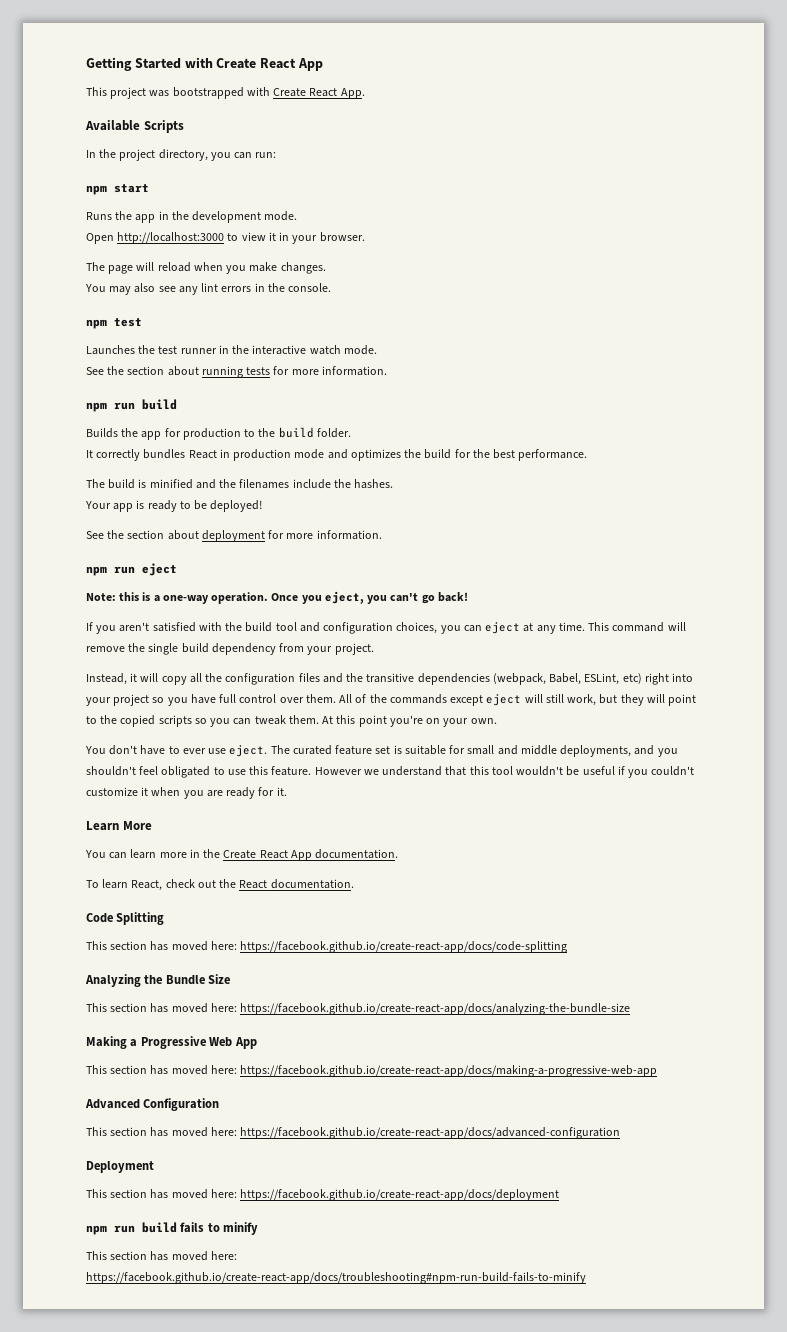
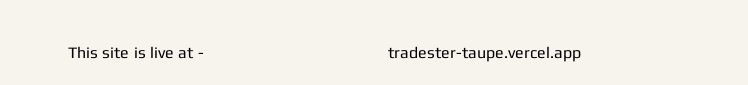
[86,57,323,71] [86,87,365,99] [85,120,184,133] [86,149,277,161] [86,184,149,195] [86,211,298,223] [86,232,365,244] [86,262,326,274] [85,283,332,295] [86,318,142,329] [86,345,377,355] [86,366,387,378] [86,399,177,412] [86,427,351,440] [86,449,588,461] [86,479,394,489] [85,500,263,512] [86,530,382,542] [86,563,177,576] [86,591,468,604] [86,622,686,634] [86,643,374,655] [86,673,694,685] [86,694,697,706] [86,715,497,727] [85,745,678,757] [86,766,695,778] [86,787,287,799] [86,821,152,831] [85,849,399,861] [86,879,354,891] [86,912,165,925] [86,941,568,953] [85,974,231,987] [86,1003,631,1015] [86,1036,257,1049] [86,1065,658,1077] [85,1098,220,1111] [86,1127,621,1139] [86,1161,154,1173] [86,1189,560,1201] [86,1222,259,1235] [86,1251,237,1261] [86,1272,586,1284] Getting Started with Create React App // This project was bootstrapped with Create React App. // Available Scripts // In the project directory, you can run: // npm start // Runs the app in the development mode. // Open http://localhost:3000 to view it in your browser. // The page will reload when you make changes. // You may also see any lint errors in the console. // npm test // Launches the test runner in the interactive watch mode. // See the section about running tests for more information. // npm run build // Builds the app for production to the build folder. // It correctly bundles React in production mode and optimizes the build for the best performance. // The build is minified and the filenames include the hashes. // Your app is ready to be deployed! // See the section about deployment for more information. // npm run eject // Note: this is a one-way operation. Once you eject, you can't go back! // If you aren't satisfied with the build tool and configuration choices, you can eject at any time. This command will remove the single build dependency from your project. // Instead, it will copy all the configuration files and the transitive dependencies (webpack, Babel, ESLint, etc) right into your project so you have full control over them. All of the commands except eject will still work, but they will point to the copied scripts so you can tweak them. At this point you're on your own. // You don't have to ever use eject. The curated feature set is suitable for small and middle deployments, and you shouldn't feel obligated to use this feature. However we understand that this tool wouldn't be useful if you couldn't customize it when you are ready for it. // Learn More // You can learn more in the Create React App documentation. // To learn React, check out the React documentation. // Code Splitting // This section has moved here: https://facebook.github.io/create-react-app/docs/code-splitting // Analyzing the Bundle Size // This section has moved here: https://facebook.github.io/create-react-app/docs/analyzing-the-bundle-size // Making a Progressive Web App // This section has moved here: https://facebook.github.io/create-react-app/docs/making-a-progressive-web-app // Advanced Configuration // This section has moved here: https://facebook.github.io/create-react-app/docs/advanced-configuration // Deployment // This section has moved here: https://facebook.github.io/create-react-app/docs/deployment // npm run build fails to minify // This section has moved here: https://facebook.github.io/create-react-app/docs/troubleshooting#npm-run-build-fails-to-minify -> [68,46,581,62] This site is live at - tradester-taupe.vercel.app

